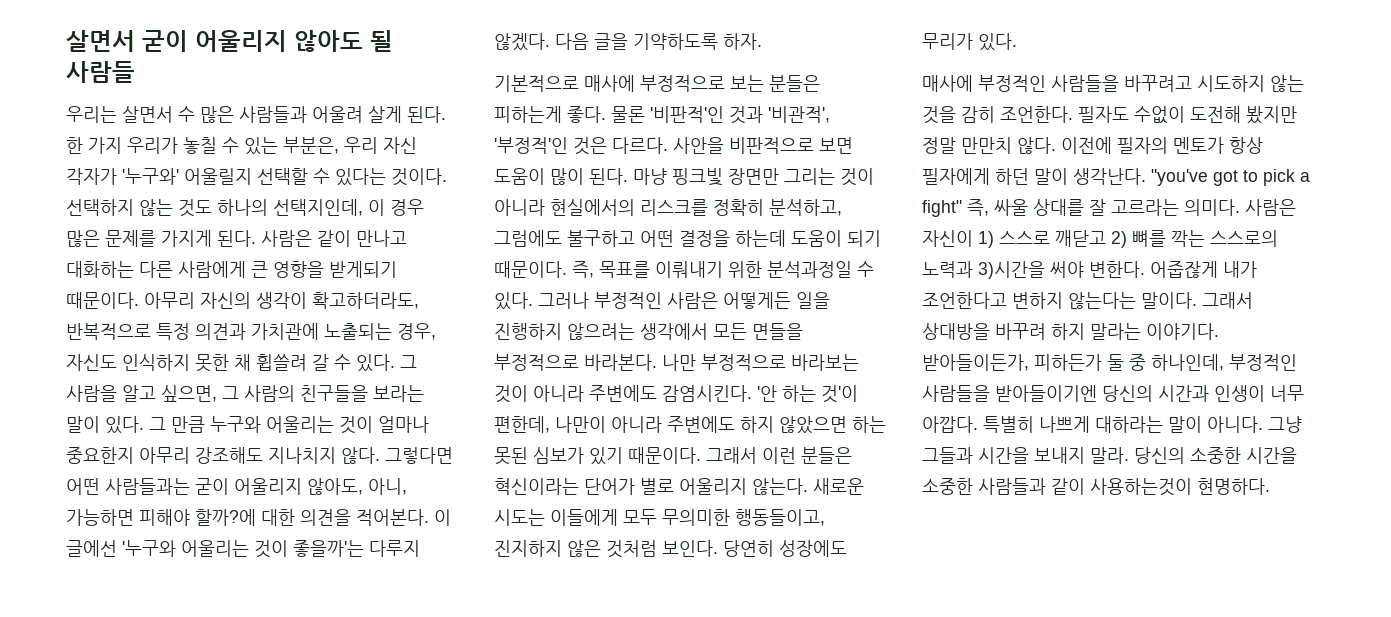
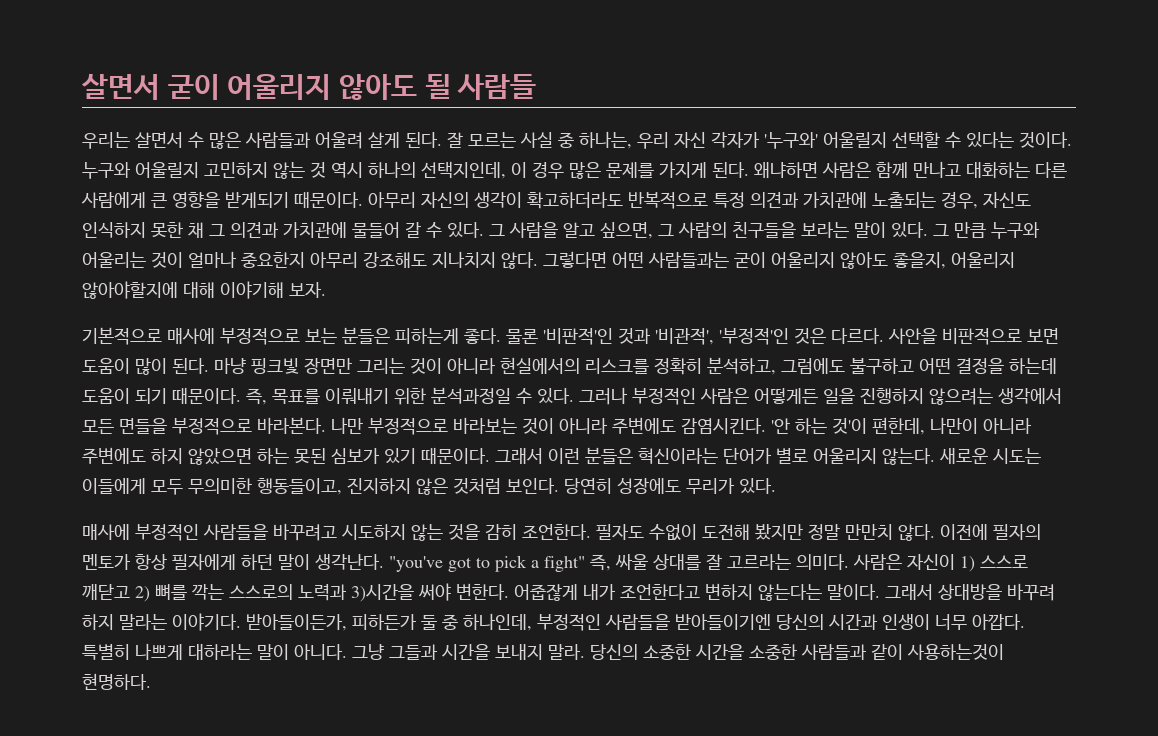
[66,137,339,155] 한 가지 우리가 놓칠 수 있는 부분은, -> [447,131,632,149] 잘 모르는 사실 중 하나는,
[66,199,212,217] 선택하지 않는 것도 -> [82,162,363,179] 누구와 어울릴지 고민하지 않는 것 역시
[261,230,351,247] 사람은 같이 -> [754,162,908,178] 왜냐하면 사람은 함께
[312,292,419,309] 확고하더라도, -> [527,192,623,209] 확고하더라도
[256,354,307,371] 휩쓸려 -> [209,222,400,238] 그 의견과 가치관에 물들어
[307,478,407,495] [66,509,451,526] [66,540,420,558] [494,33,762,51] 않아도, 아니, 가능하면 피해야 할까?에 대한 의견을 적어본다. 이 글에선 '누구와 어울리는 것이 좋을까'는 다루지 않겠다. 다음 글을 기약하도록 하자. -> [840,252,1015,269] [82,281,326,299] 않아도 좋을지, 어울리지 않아야할지에 대해 이야기해 보자.

